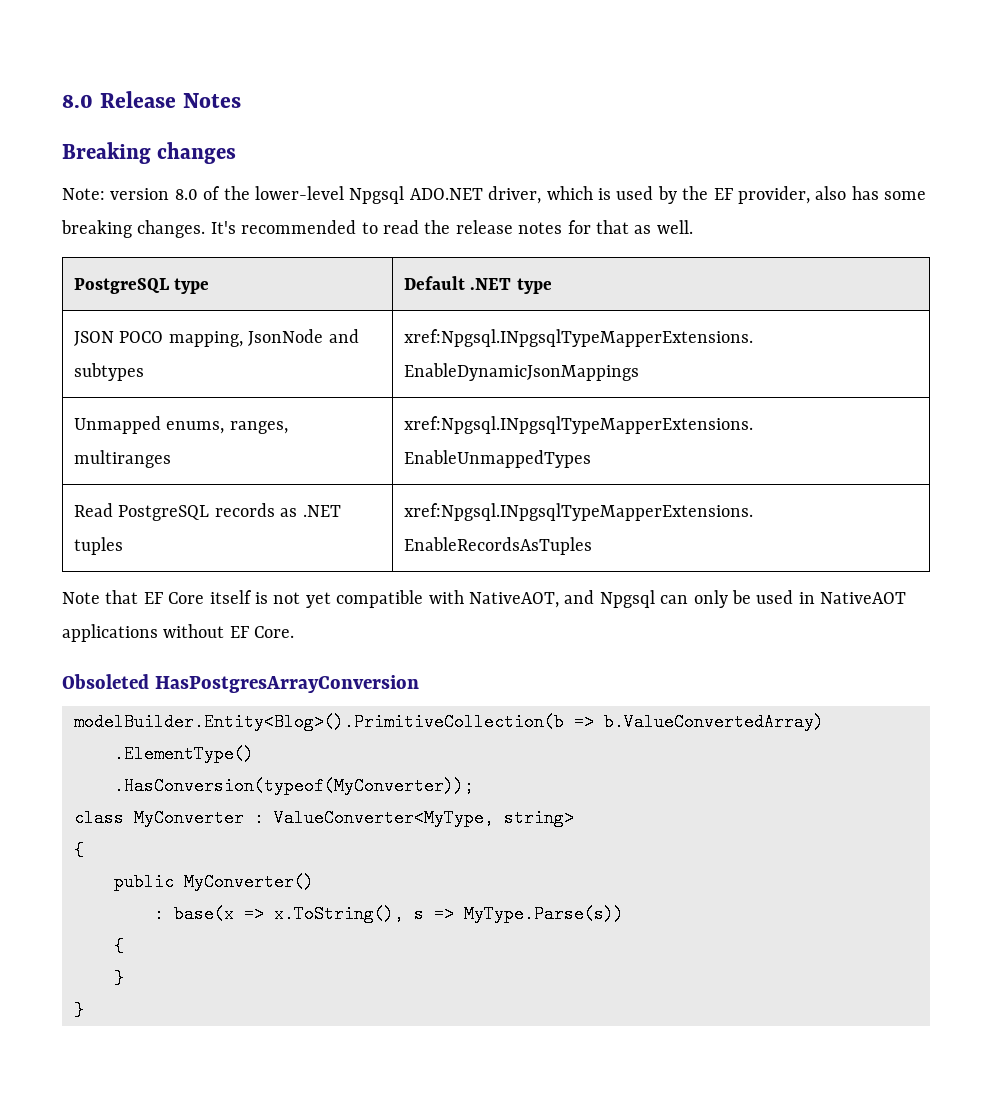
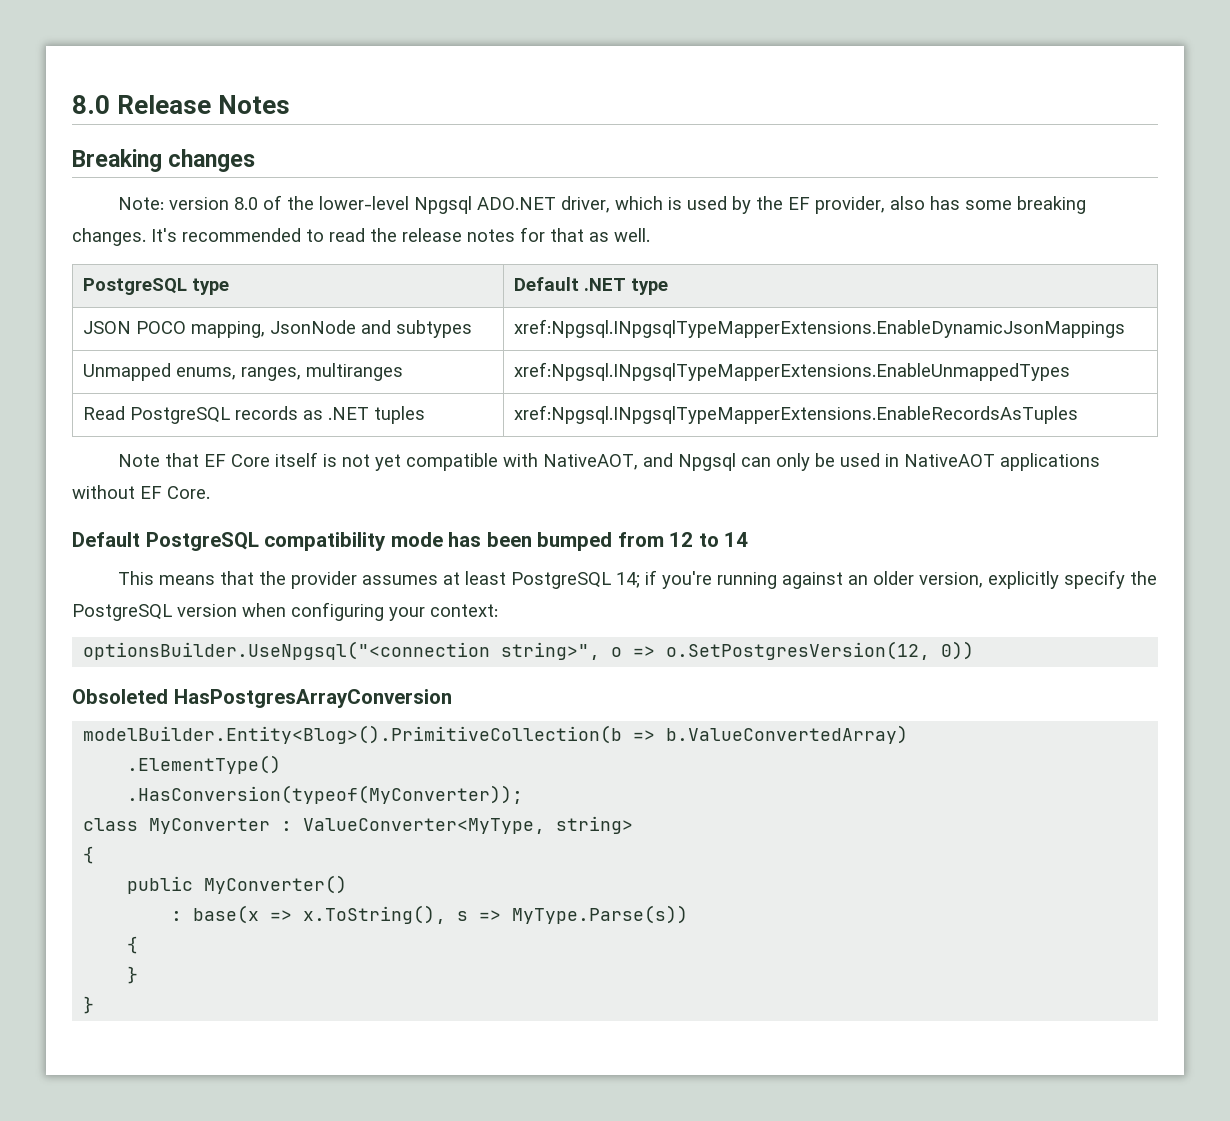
(295, 632) none -> [72,532,749,551] [117,570,1157,589] [72,602,498,621] [83,641,975,660] // Default PostgreSQL compatibility mode has been bumped from 12 to 14 // This means that the provider assumes at least PostgreSQL 14; if you're running against an older version, explicitly specify the PostgreSQL version when configuring your context: // optionsBuilder.UseNpgsql("<connection string>", o => o.SetPostgresVersion(12, 0))

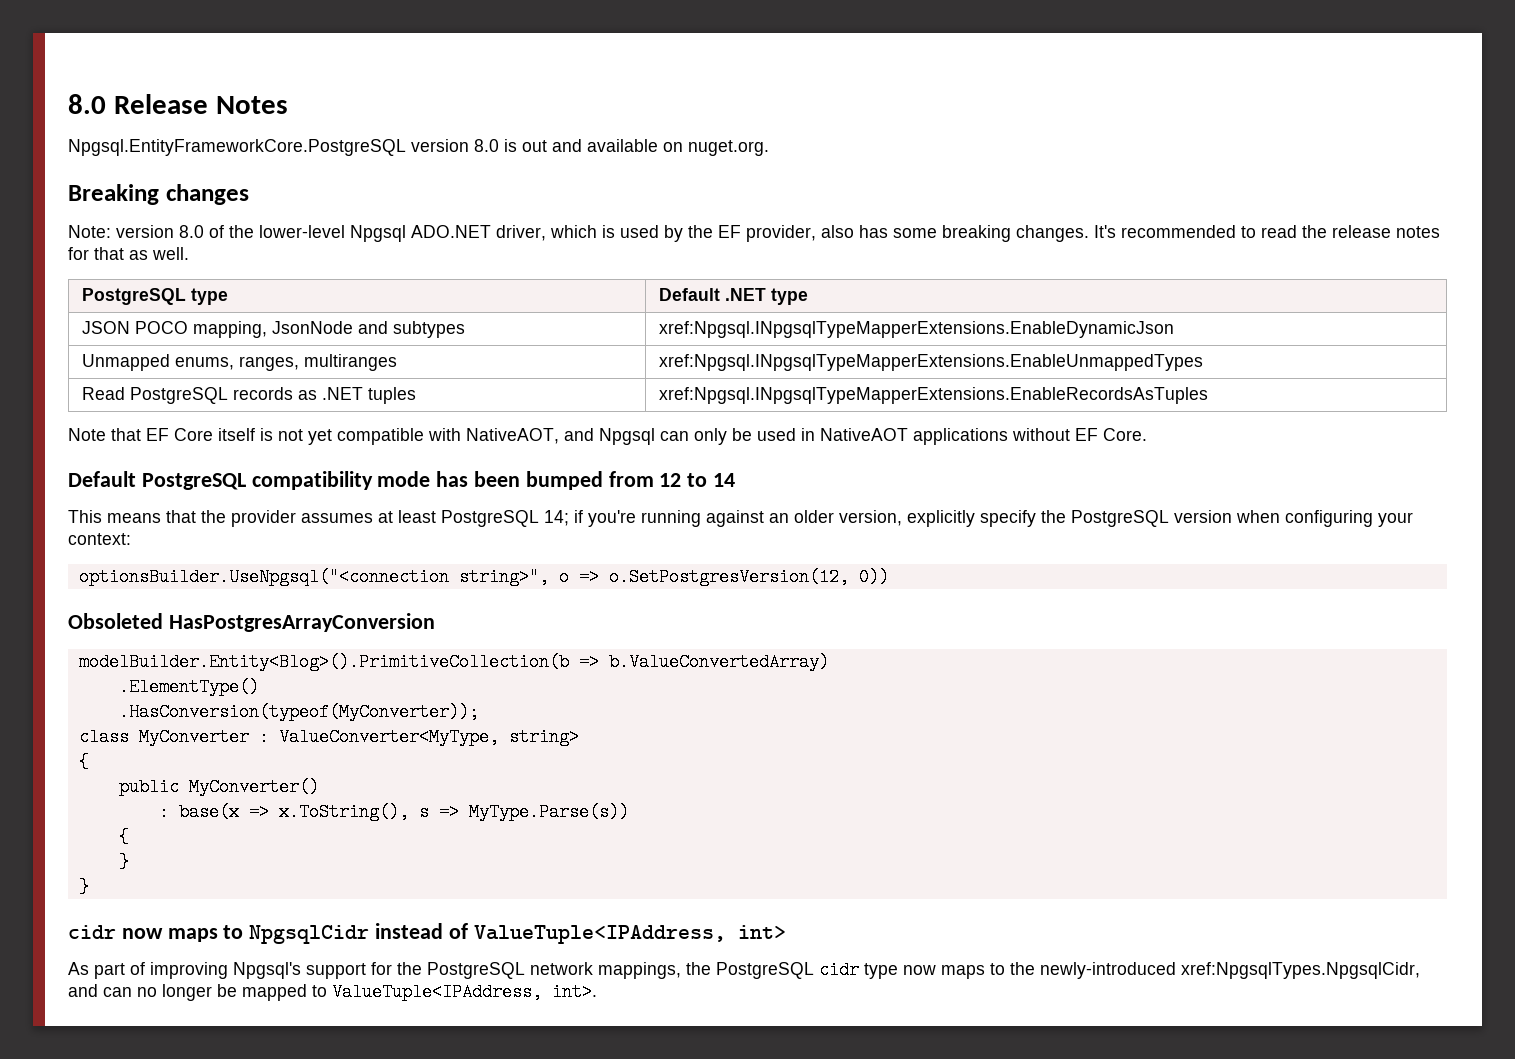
(291, 104) none -> [68,139,769,156] // Npgsql.EntityFrameworkCore.PostgreSQL version 8.0 is out and available on nuget.org.
[513,319,1125,338] xref:Npgsql.INpgsqlTypeMapperExtensions.EnableDynamicJsonMappings -> [658,321,1174,338] xref:Npgsql.INpgsqlTypeMapperExtensions.EnableDynamicJson
(95, 1005) none -> [68,923,786,944] [68,961,1420,979] [68,983,597,1001] // cidr now maps to NpgsqlCidr instead of ValueTuple<IPAddress, int> // As part of improving Npgsql's support for the PostgreSQL network mappings, the PostgreSQL cidr type now maps to the newly-introduced xref:NpgsqlTypes.NpgsqlCidr, and can no longer be mapped to ValueTuple<IPAddress, int>.

